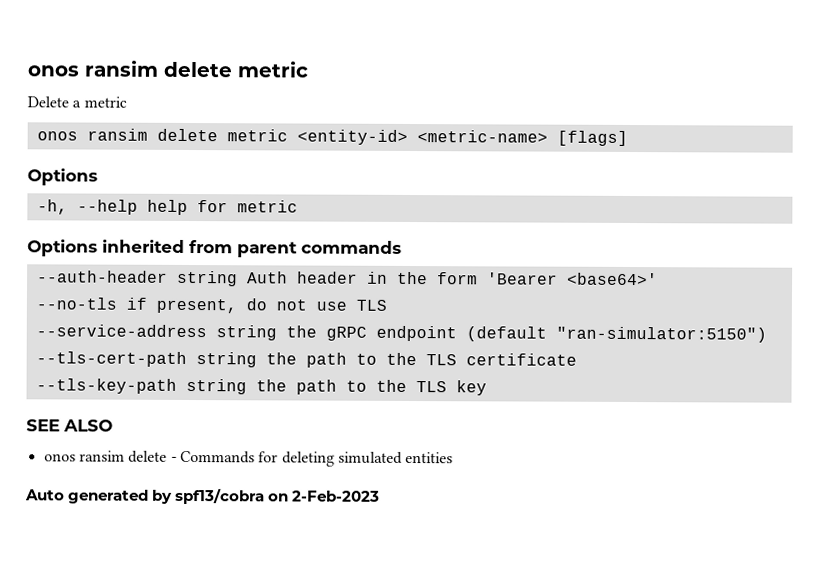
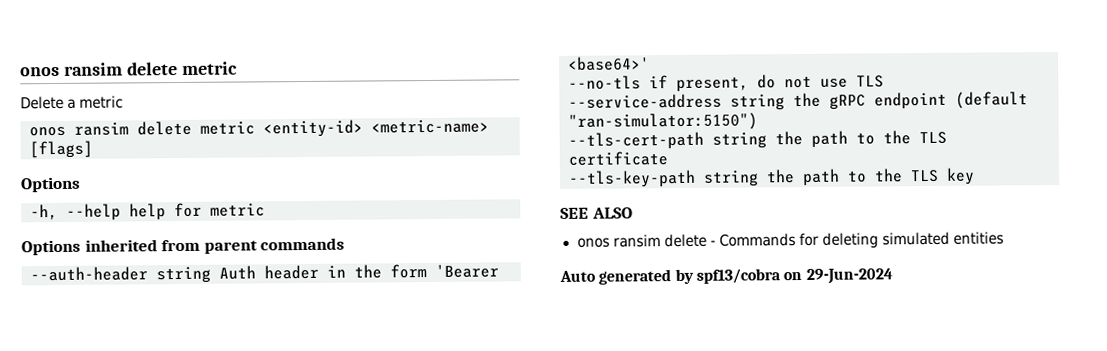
[292,490,381,502] 2-Feb-2023 -> [805,268,893,284] 29-Jun-2024

